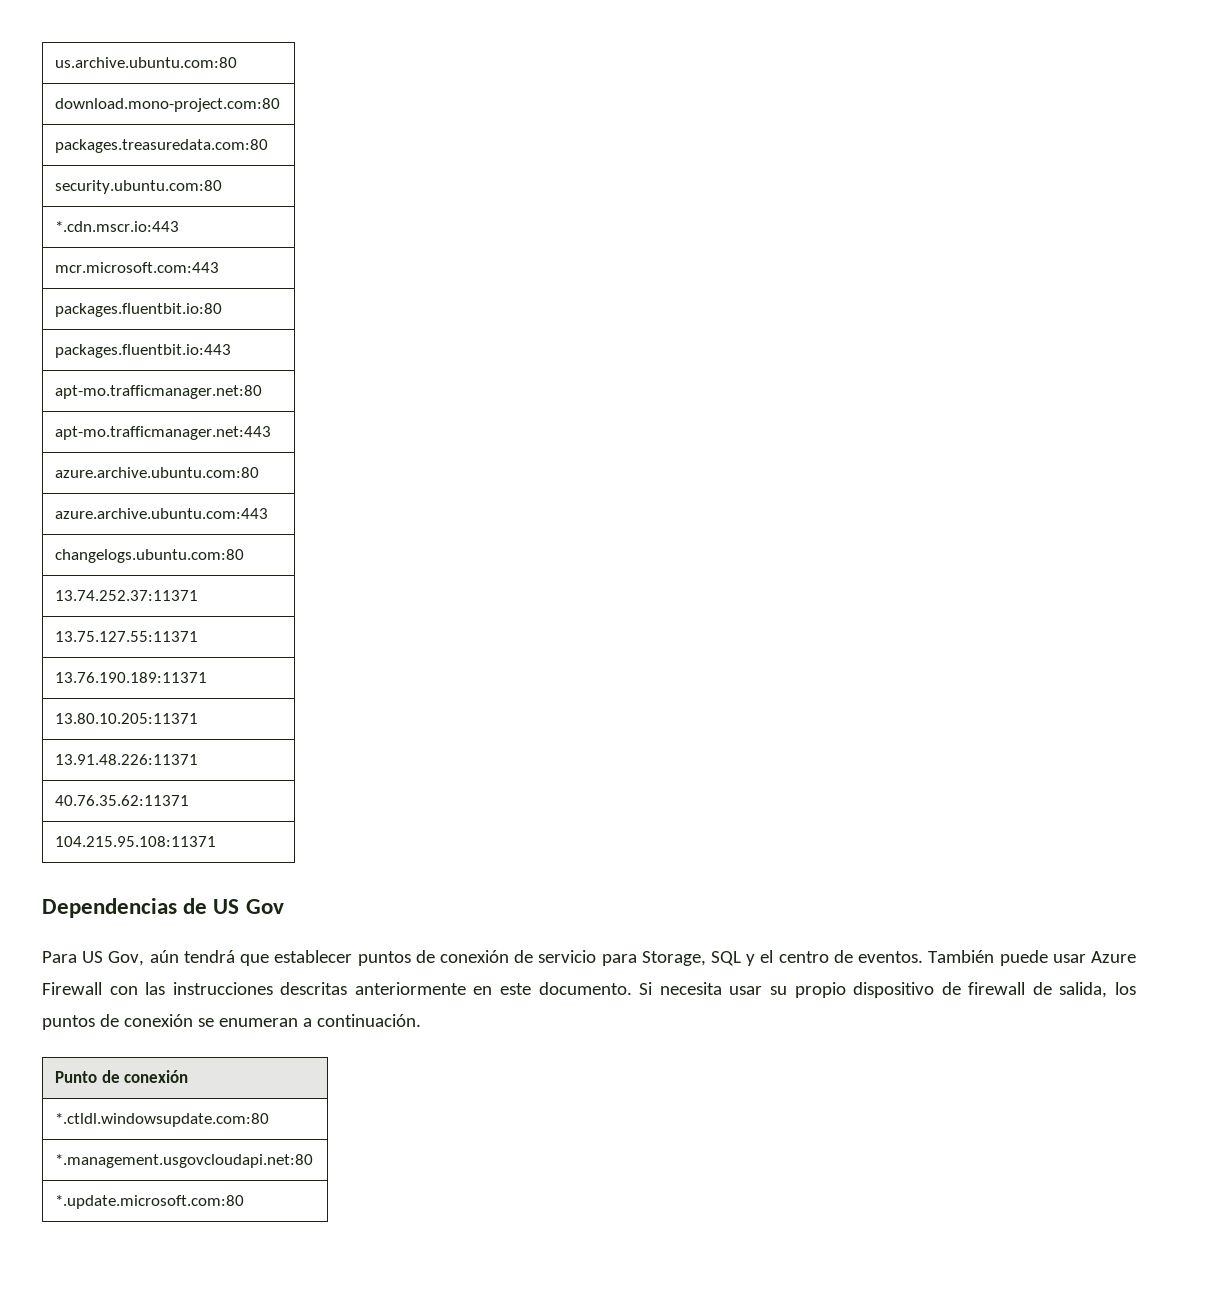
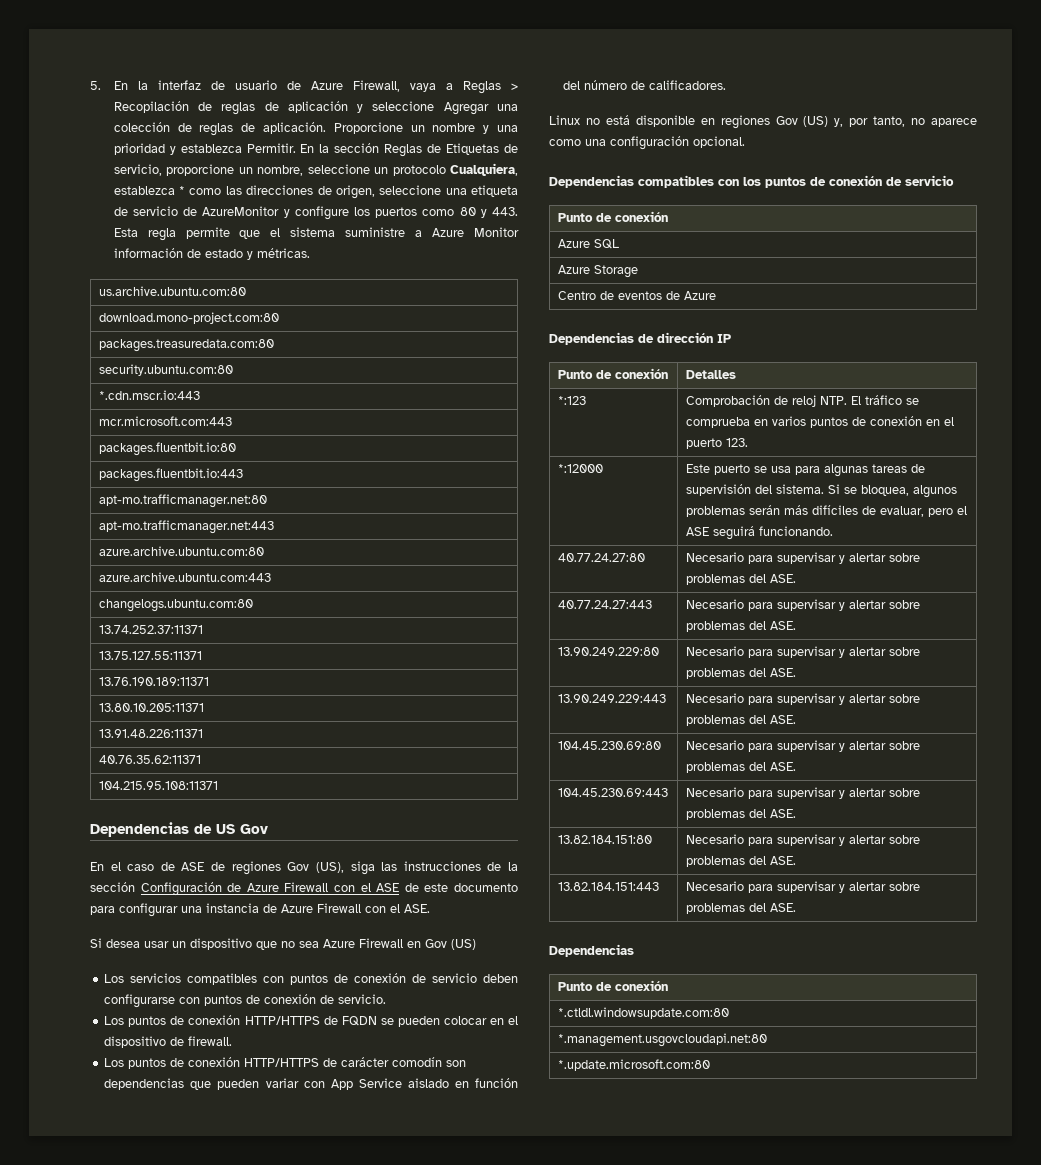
(55, 62) none -> [90,80,518,94] [113,101,518,115] [113,122,518,136] [113,143,518,157] [113,163,518,176] [113,185,518,199] [113,206,518,220] [113,227,519,241] [113,248,310,260] 5. En la interfaz de usuario de Azure Firewall, vaya a Reglas > Recopilación de reglas de aplicación y seleccione Agregar una colección de reglas de aplicación. Proporcione un nombre y una prioridad y establezca Permitir. En la sección Reglas de Etiquetas de servicio, proporcione un nombre, seleccione un protocolo Cualquiera, establezca * como las direcciones de origen, seleccione una etiqueta de servicio de AzureMonitor y configure los puertos como 80 y 443. Esta regla permite que el sistema suministre a Azure Monitor información de estado y métricas. //
[42,950,1137,966] [42,982,1136,998] [42,1014,421,1030] Para US Gov, aún tendrá que establecer puntos de conexión de servicio para Storage, SQL y el centro de eventos. También puede usar Azure Firewall con las instrucciones descritas anteriormente en este documento. Si necesita usar su propio dispositivo de firewall de salida, los puntos de conexión se enumeran a continuación. -> [90,861,519,875] [90,882,519,896] [90,903,430,917] [90,938,476,950] [104,973,518,985] [104,994,387,1008] [104,1015,518,1027] [104,1036,233,1048] [104,1057,467,1069] [104,1078,518,1090] [563,80,727,90] [549,115,977,129] [549,136,745,150] [549,175,954,188] [557,211,668,222] [557,239,619,249] [557,265,638,278] [557,291,716,300] [549,332,731,345] [557,368,668,379] [685,370,736,379] [557,396,586,405] [685,395,919,407] [685,416,954,428] [685,438,748,449] [557,464,603,473] [685,464,925,477] [685,484,957,498] [685,505,967,517] [685,526,833,540] [557,553,645,562] [685,552,920,564] [685,574,796,585] [557,600,652,609] [685,599,920,611] [685,621,796,632] [557,647,659,656] [685,646,920,658] [685,668,796,679] [557,694,666,703] [685,693,920,705] [685,715,796,726] [557,741,661,750] [685,740,920,752] [685,762,796,773] [557,788,668,797] [685,787,920,799] [685,809,796,820] [557,835,652,844] [685,834,920,846] [685,856,796,867] [557,882,659,891] [685,881,920,893] [685,903,796,914] [549,944,634,957] En el caso de ASE de regiones Gov (US), siga las instrucciones de la sección Configuración de Azure Firewall con el ASE de este documento para configurar una instancia de Azure Firewall con el ASE. // Si desea usar un dispositivo que no sea Azure Firewall en Gov (US) // Los servicios compatibles con puntos de conexión de servicio deben configurarse con puntos de conexión de servicio. // Los puntos de conexión HTTP/HTTPS de FQDN se pueden colocar en el dispositivo de firewall. // Los puntos de conexión HTTP/HTTPS de carácter comodín son dependencias que pueden variar con App Service aislado en función del número de calificadores. // Linux no está disponible en regiones Gov (US) y, por tanto, no aparece como una configuración opcional. // Dependencias compatibles con los puntos de conexión de servicio // Punto de conexión // Azure SQL // Azure Storage // Centro de eventos de Azure // Dependencias de dirección IP // Punto de conexión | Detalles // *:123 | Comprobación de reloj NTP. El tráfico se comprueba en varios puntos de conexión en el puerto 123. // *:12000 | Este puerto se usa para algunas tareas de supervisión del sistema. Si se bloquea, algunos problemas serán más difíciles de evaluar, pero el ASE seguirá funcionando. // 40.77.24.27:80 | Necesario para supervisar y alertar sobre problemas del ASE. // 40.77.24.27:443 | Necesario para supervisar y alertar sobre problemas del ASE. // 13.90.249.229:80 | Necesario para supervisar y alertar sobre problemas del ASE. // 13.90.249.229:443 | Necesario para supervisar y alertar sobre problemas del ASE. // 104.45.230.69:80 | Necesario para supervisar y alertar sobre problemas del ASE. // 104.45.230.69:443 | Necesario para supervisar y alertar sobre problemas del ASE. // 13.82.184.151:80 | Necesario para supervisar y alertar sobre problemas del ASE. // 13.82.184.151:443 | Necesario para supervisar y alertar sobre problemas del ASE. // Dependencias

